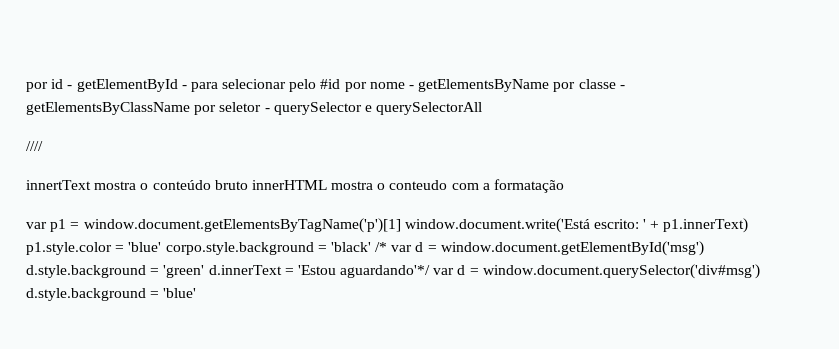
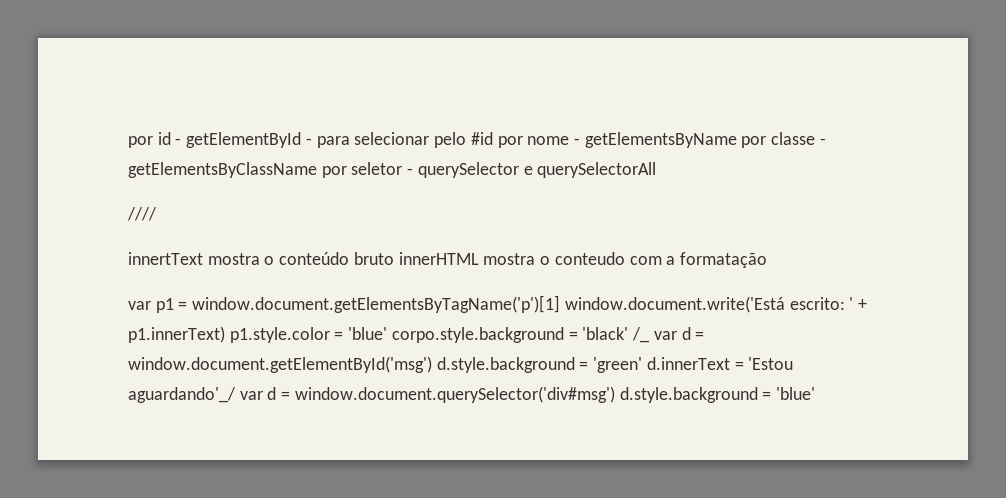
[375,242,388,252] /* -> [632,327,650,343] /_
[340,265,431,278] aguardando'*/ -> [128,387,236,403] aguardando'_/

